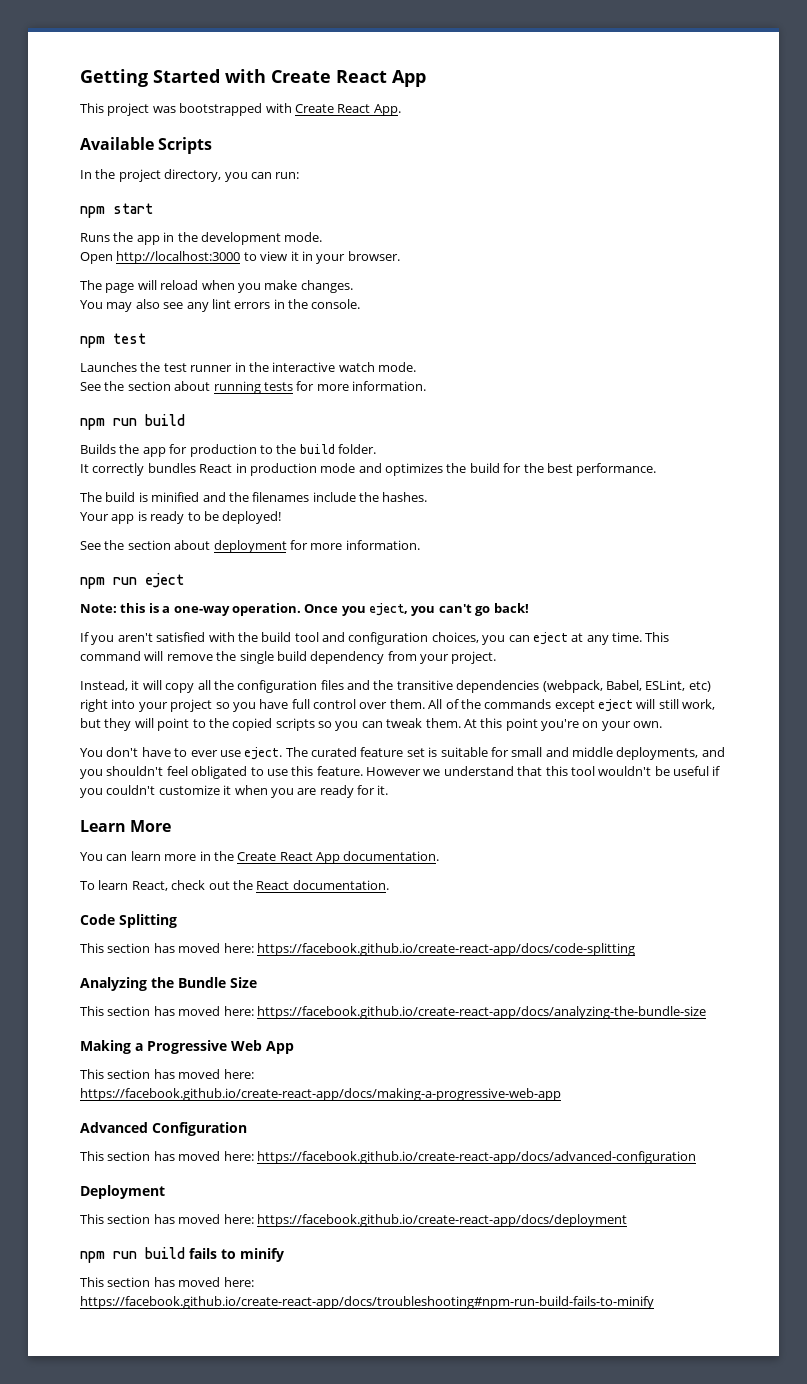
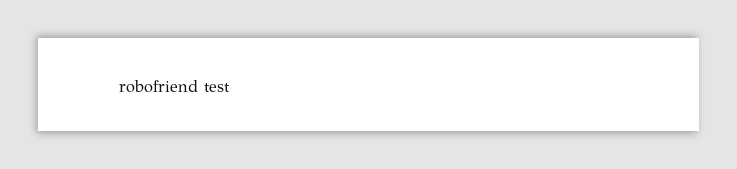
[80,69,426,87] [80,103,401,116] [80,137,213,154] [80,169,300,182] [80,203,153,218] [80,232,323,245] [80,251,400,264] [80,280,353,293] [80,299,361,312] [80,333,146,348] [80,362,416,372] [80,381,426,394] [80,414,185,430] [80,444,376,457] [80,463,657,476] [80,492,428,502] [80,511,282,524] [80,540,420,553] [80,573,184,589] [80,603,529,616] [80,632,670,645] [80,651,497,664] [80,680,711,693] [80,699,716,712] [80,718,663,731] [80,747,725,760] [80,766,721,779] [80,785,389,798] [80,820,172,832] [80,851,440,864] [80,880,389,891] [80,914,177,928] [80,943,635,956] [80,977,257,991] [80,1006,706,1019] [80,1040,294,1054] [80,1069,254,1079] [80,1088,561,1101] [80,1122,247,1136] [80,1151,696,1164] [80,1185,165,1199] [80,1214,627,1227] [80,1247,284,1263] [80,1277,254,1287] [80,1296,654,1309] Getting Started with Create React App // This project was bootstrapped with Create React App. // Available Scripts // In the project directory, you can run: // npm start // Runs the app in the development mode. // Open http://localhost:3000 to view it in your browser. // The page will reload when you make changes. // You may also see any lint errors in the console. // npm test // Launches the test runner in the interactive watch mode. // See the section about running tests for more information. // npm run build // Builds the app for production to the build folder. // It correctly bundles React in production mode and optimizes the build for the best performance. // The build is minified and the filenames include the hashes. // Your app is ready to be deployed! // See the section about deployment for more information. // npm run eject // Note: this is a one-way operation. Once you eject, you can't go back! // If you aren't satisfied with the build tool and configuration choices, you can eject at any time. This command will remove the single build dependency from your project. // Instead, it will copy all the configuration files and the transitive dependencies (webpack, Babel, ESLint, etc) right into your project so you have full control over them. All of the commands except eject will still work, but they will point to the copied scripts so you can tweak them. At this point you're on your own. // You don't have to ever use eject. The curated feature set is suitable for small and middle deployments, and you shouldn't feel obligated to use this feature. However we understand that this tool wouldn't be useful if you couldn't customize it when you are ready for it. // Learn More // You can learn more in the Create React App documentation. // To learn React, check out the React documentation. // Code Splitting // This section has moved here: https://facebook.github.io/create-react-app/docs/code-splitting // Analyzing the Bundle Size // This section has moved here: https://facebook.github.io/create-react-app/docs/analyzing-the-bundle-size // Making a Progressive Web App // This section has moved here: https://facebook.github.io/create-react-app/docs/making-a-progressive-web-app // Advanced Configuration // This section has moved here: https://facebook.github.io/create-react-app/docs/advanced-configuration // Deployment // This section has moved here: https://facebook.github.io/create-react-app/docs/deployment // npm run build fails to minify // This section has moved here: https://facebook.github.io/create-react-app/docs/troubleshooting#npm-run-build-fails-to-minify -> [119,80,230,93] robofriend test

